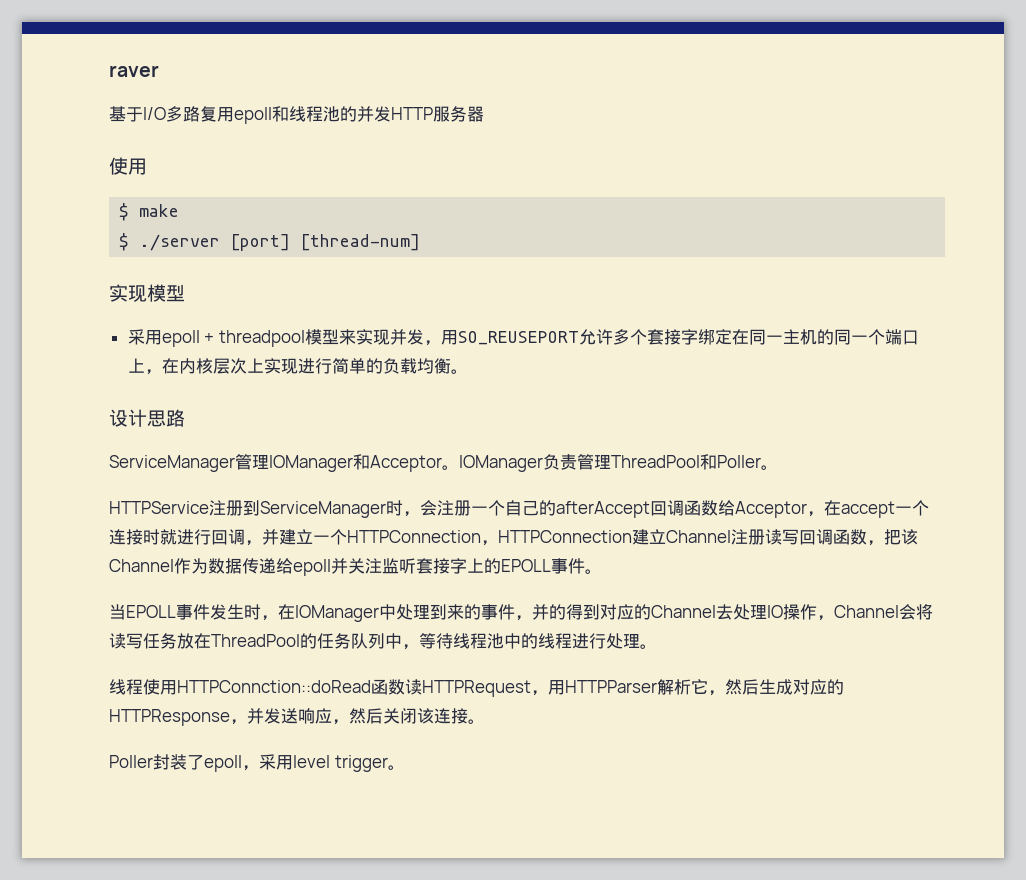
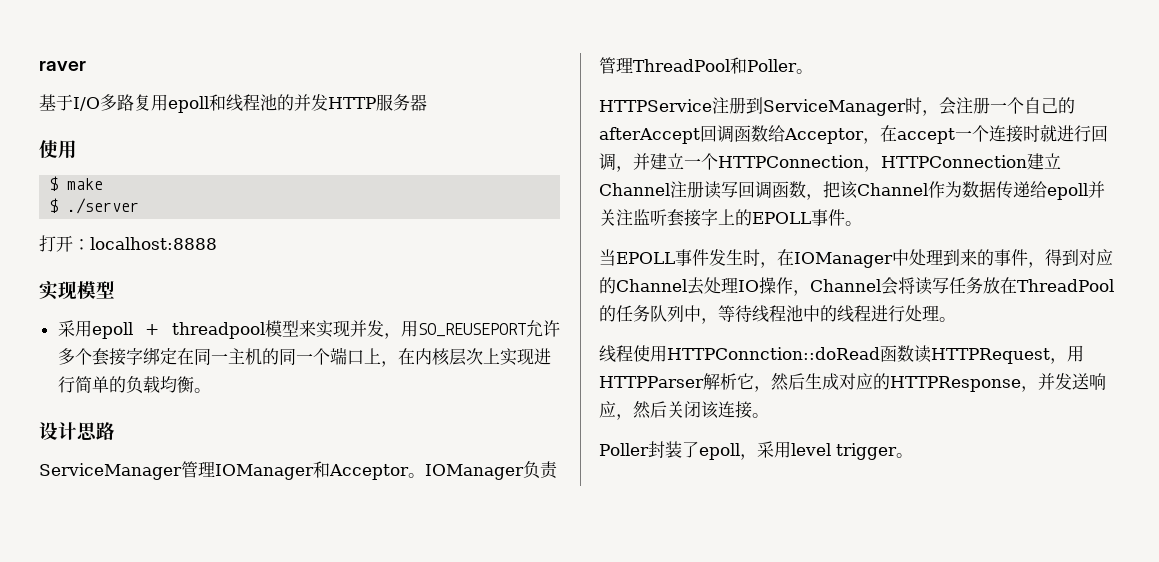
[230,234,421,251] [port] [thread-num] -> [39,235,217,252] // 打开：localhost:8888
[532,604,566,620] 并的 -> (1045, 265) none

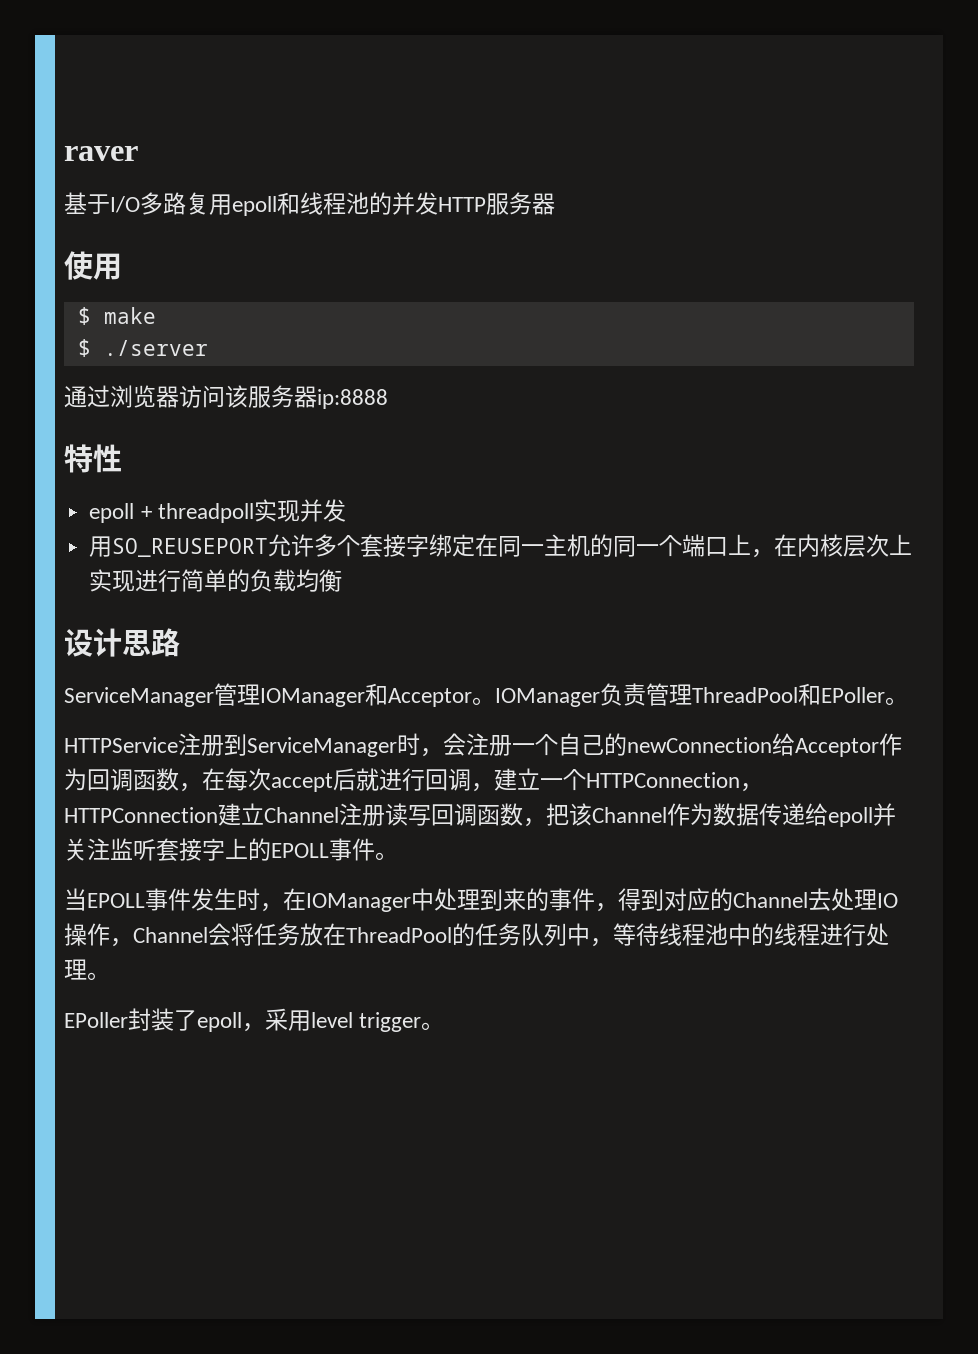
[39,235,217,252] [39,281,115,300] [57,320,316,339] 打开：localhost:8888 // 实现模型 // 采用epoll + threadpool模型来 -> [64,385,388,409] [64,444,122,473] [89,503,254,523] 通过浏览器访问该服务器ip:8888 // 特性 // epoll + threadpoll
[384,333,401,339] ， -> (346, 510) //
[193,388,211,393] 。 -> (343, 580) none
[747,59,797,72] Poller -> [821,687,885,703] EPoller
[599,125,1040,144] afterAccept回调函数给Acceptor，在accept一个连接时 -> [627,733,902,757] [64,768,356,792] newConnection给Acceptor作为回调函数，在每次accept后
[633,153,650,170] 并 -> (494, 787) none
[915,277,949,295] 读写 -> (254, 934) none
[599,345,1084,364] [599,373,1106,392] [599,401,769,420] [599,443,649,456] 线程使用HTTPConnction::doRead函数读HTTPRequest，用HTTPParser解析它，然后生成对应的HTTPResponse，并发送响应，然后关闭该连接。 // Poller -> [64,1012,128,1028] EPoller

